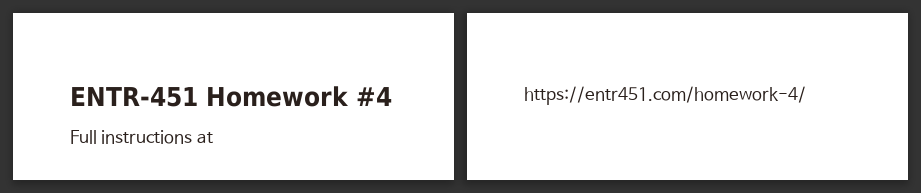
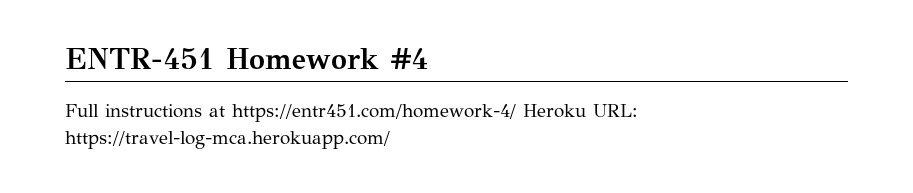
(806, 95) none -> [523,104,638,118] [65,131,390,149] Heroku URL: https://travel-log-mca.herokuapp.com/

